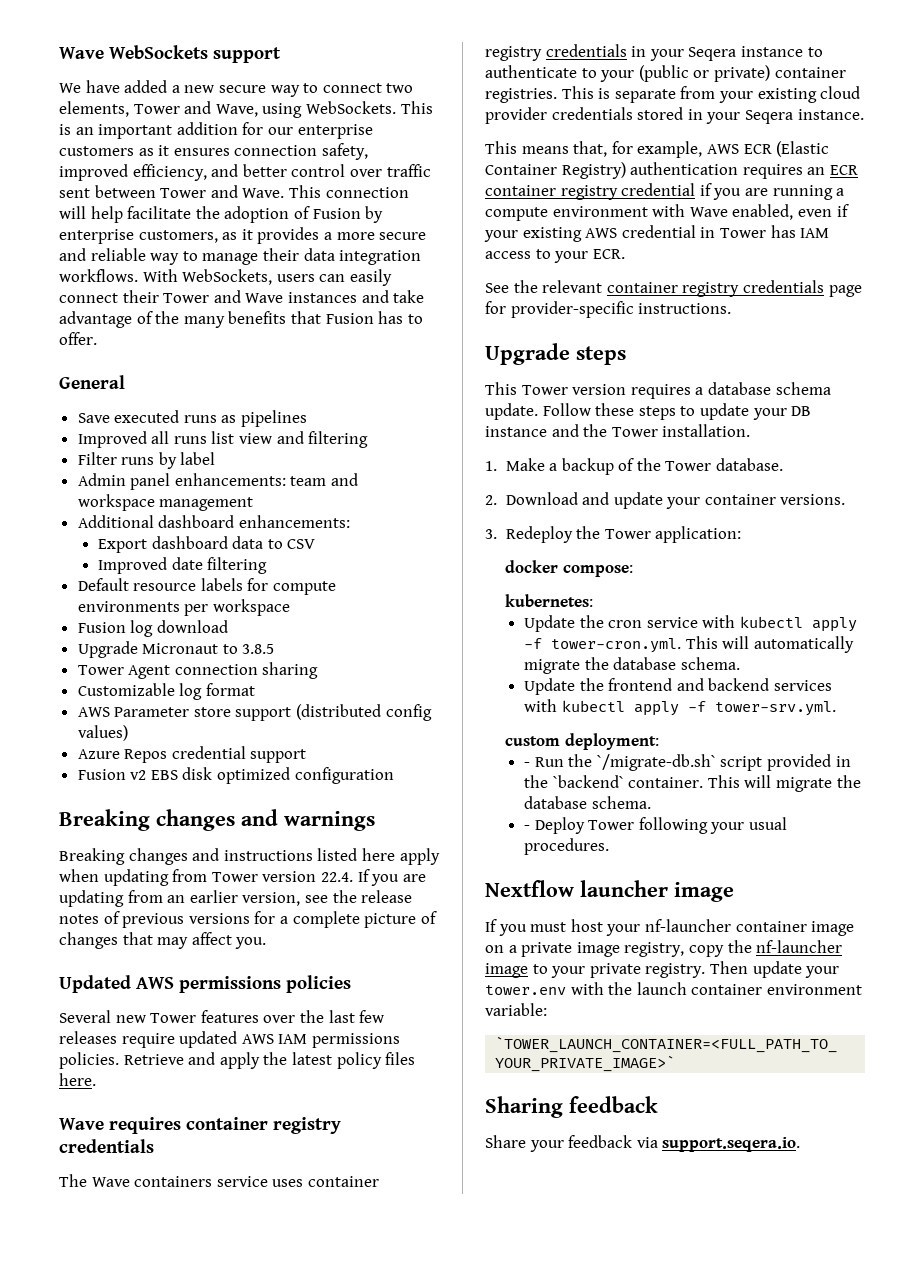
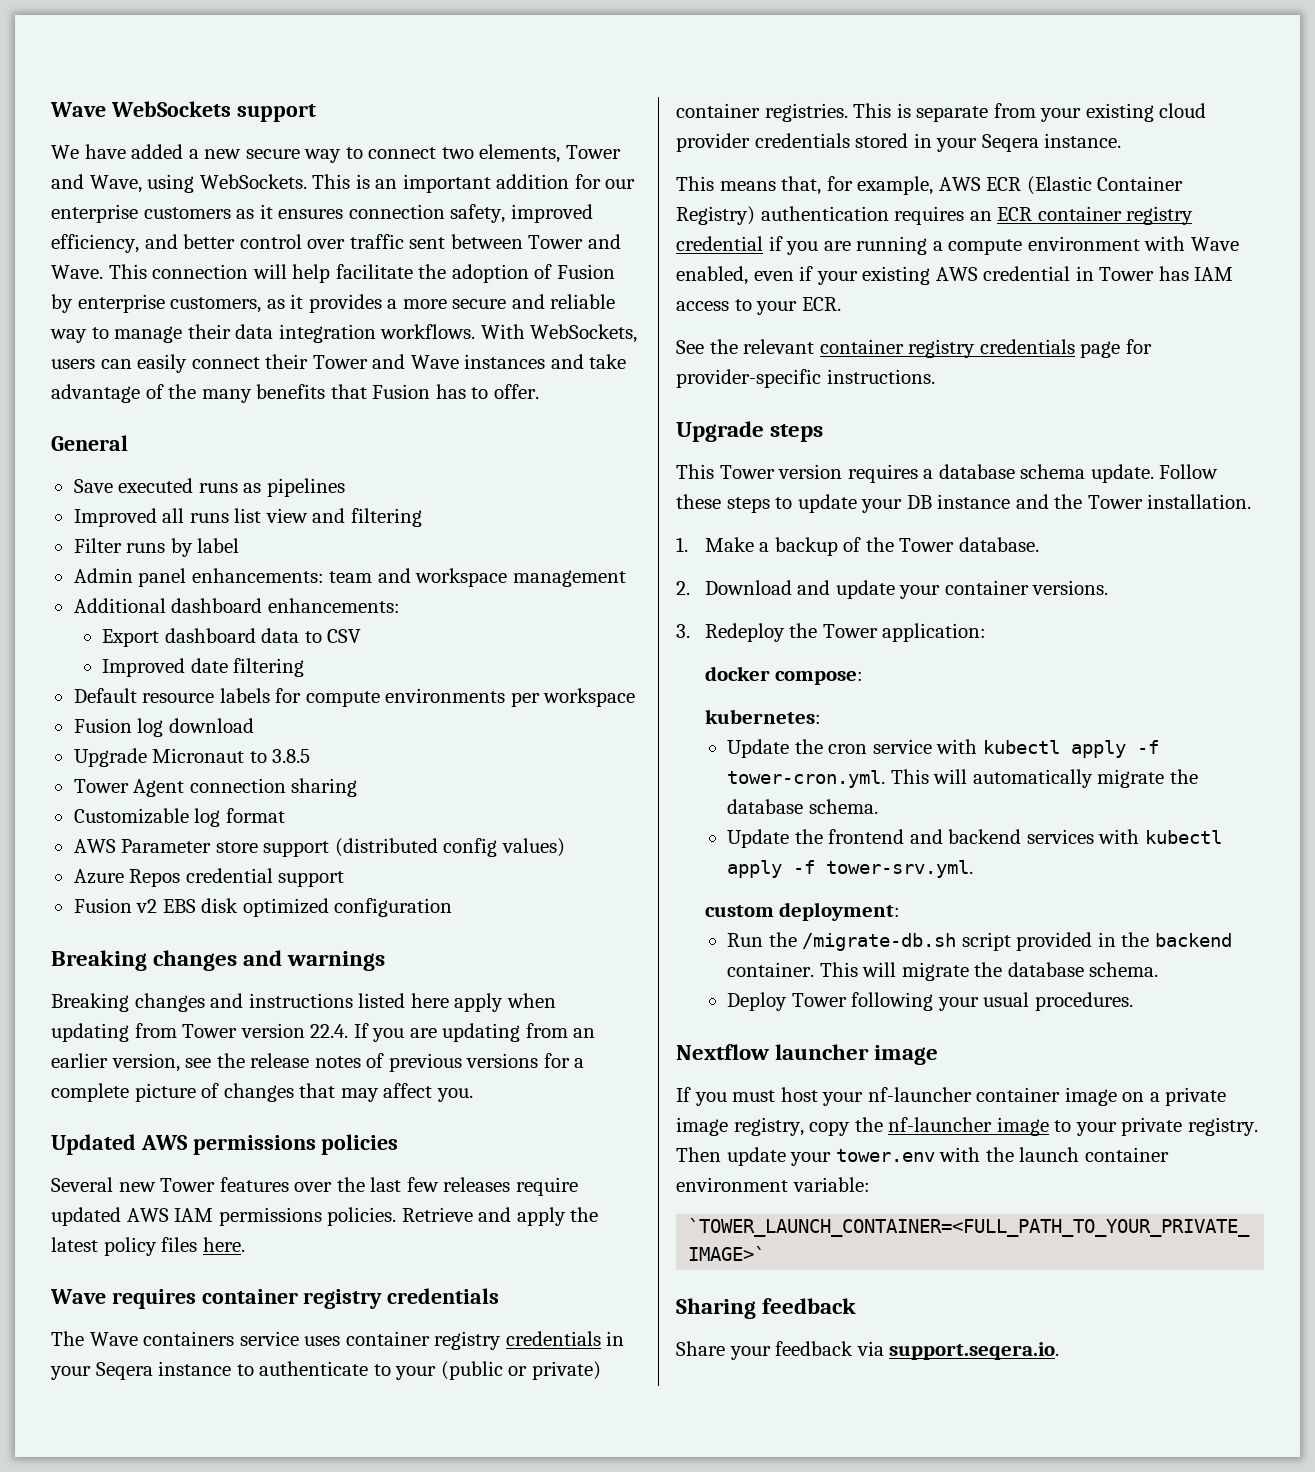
[524,762,531,767] - -> (901, 911) none
[596,754,716,771] `/migrate-db.sh` -> [802,933,957,951] /migrate-db.sh
[552,775,624,788] `backend` -> [1155,933,1233,947] backend
[524,825,531,830] - -> (1159, 969) none

